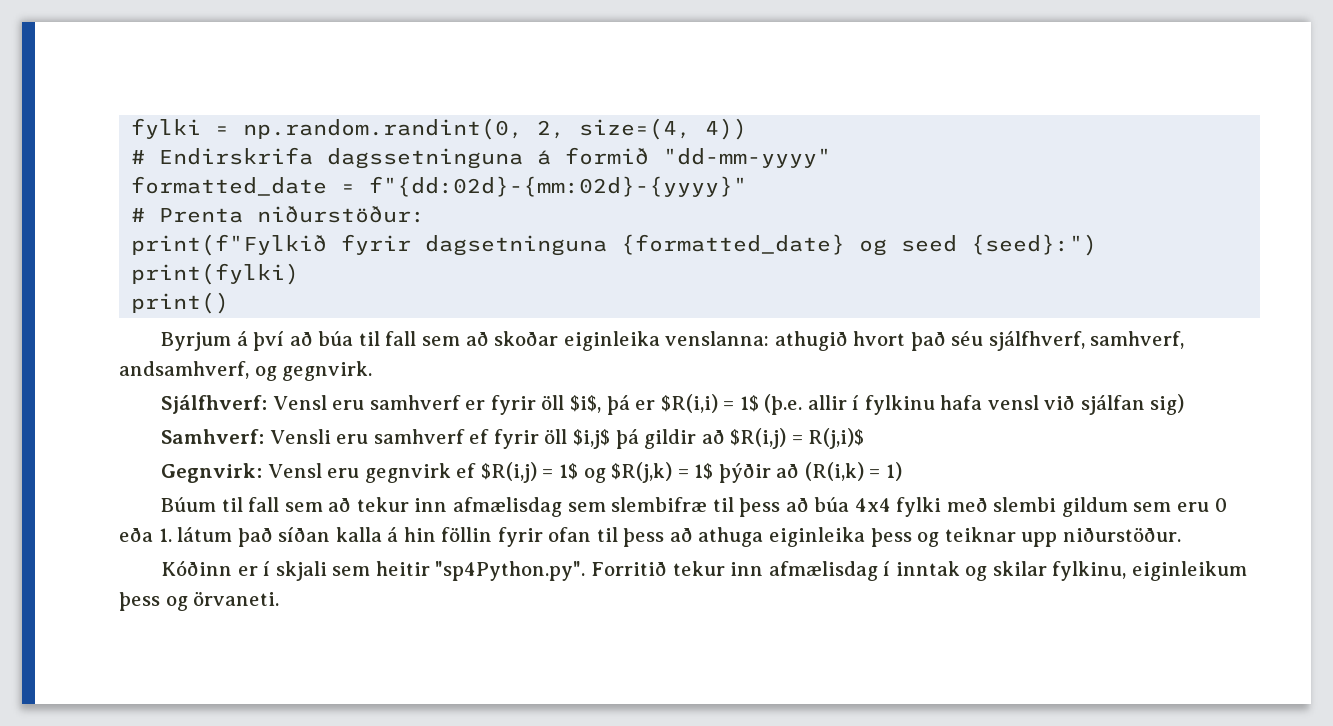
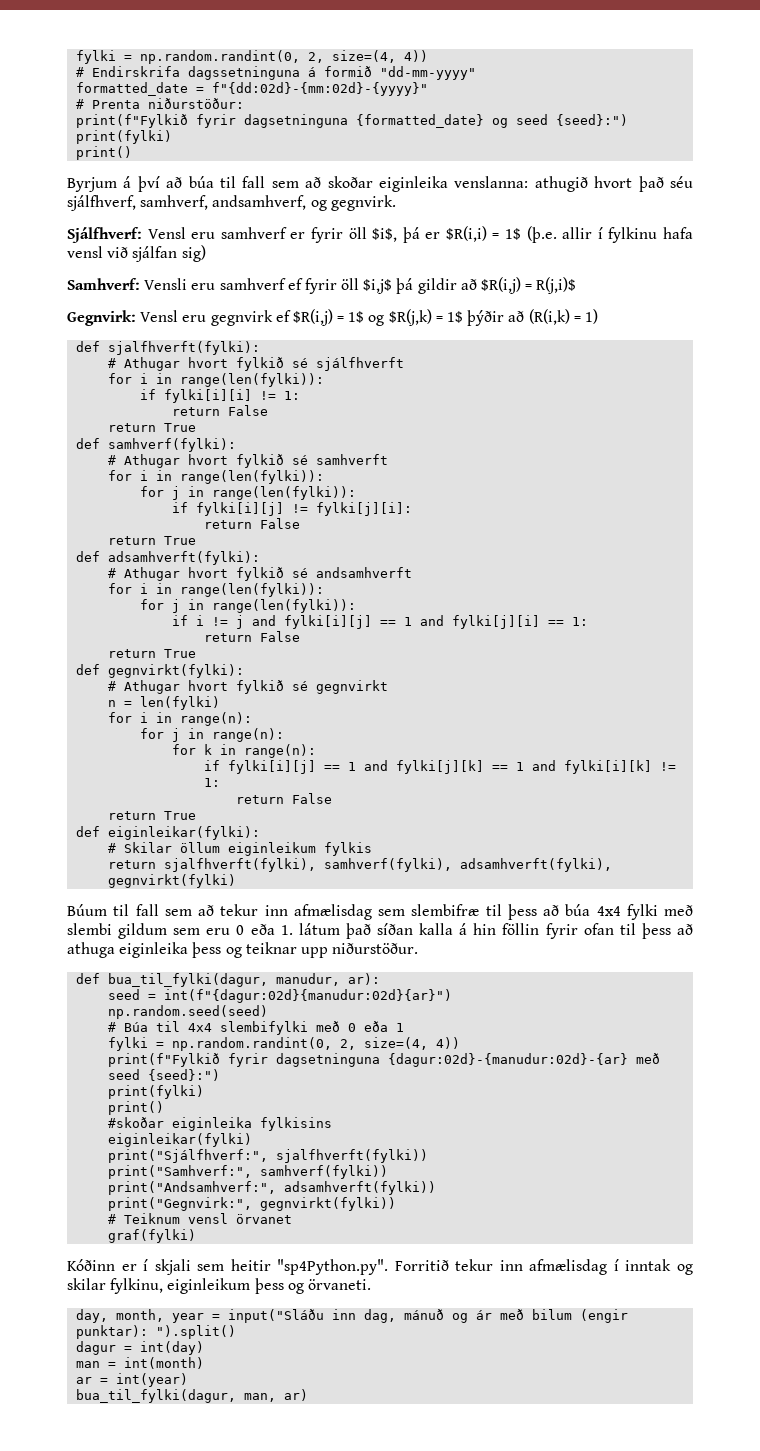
(902, 471) none -> [76,341,261,355] [108,357,405,371] [108,373,325,387] [140,389,301,403] [172,405,269,416] [108,423,197,432] [76,438,237,452] [108,454,389,468] [108,470,325,484] [140,486,357,500] [172,502,413,516] [204,518,301,529] [108,536,197,545] [76,551,261,565] [108,567,413,581] [108,583,325,597] [140,599,357,613] [172,615,589,629] [204,631,301,642] [108,649,197,658] [76,664,245,678] [108,680,389,694] [108,696,221,710] [108,712,253,726] [140,728,285,742] [172,744,317,758] [204,760,677,774] [204,778,221,787] [236,793,333,804] [108,811,197,820] [76,826,261,840] [108,842,373,856] [108,858,613,872] [108,874,237,888] // def sjalfhverft(fylki): // # Athugar hvort fylkið sé sjálfhverft // for i in range(len(fylki)): // if fylki[i][i] != 1: // return False // return True // def samhverf(fylki): // # Athugar hvort fylkið sé samhverft // for i in range(len(fylki)): // for j in range(len(fylki)): // if fylki[i][j] != fylki[j][i]: // return False // return True // def adsamhverft(fylki): // # Athugar hvort fylkið sé andsamhverft // for i in range(len(fylki)): // for j in range(len(fylki)): // if i != j and fylki[i][j] == 1 and fylki[j][i] == 1: // return False // return True // def gegnvirkt(fylki): // # Athugar hvort fylkið sé gegnvirkt // n = len(fylki) // for i in range(n): // for j in range(n): // for k in range(n): // if fylki[i][j] == 1 and fylki[j][k] == 1 and fylki[i][k] != 1: // return False // return True // def eiginleikar(fylki): // # Skilar öllum eiginleikum fylkis // return sjalfhverft(fylki), samhverf(fylki), adsamhverft(fylki), gegnvirkt(fylki)
(1181, 535) none -> [76,973,381,987] [108,989,453,1003] [108,1005,269,1019] [108,1021,405,1035] [108,1037,461,1051] [108,1053,661,1067] [108,1069,221,1081] [108,1085,205,1099] [108,1101,165,1115] [108,1117,333,1131] [108,1133,253,1147] [108,1149,429,1163] [108,1165,389,1179] [108,1181,437,1195] [108,1197,397,1211] [108,1213,293,1224] [108,1229,197,1243] // def bua_til_fylki(dagur, manudur, ar): // seed = int(f"{dagur:02d}{manudur:02d}{ar}") // np.random.seed(seed) // # Búa til 4x4 slembifylki með 0 eða 1 // fylki = np.random.randint(0, 2, size=(4, 4)) // print(f"Fylkið fyrir dagsetninguna {dagur:02d}-{manudur:02d}-{ar} með seed {seed}:") // print(fylki) // print() // #skoðar eiginleika fylkisins // eiginleikar(fylki) // print("Sjálfhverf:", sjalfhverft(fylki)) // print("Samhverf:", samhverf(fylki)) // print("Andsamhverf:", adsamhverft(fylki)) // print("Gegnvirk:", gegnvirkt(fylki)) // # Teiknum vensl örvanet // graf(fylki)
(280, 599) none -> [76,1309,629,1323] [76,1325,237,1339] [76,1341,205,1355] [76,1357,205,1369] [76,1373,189,1387] [76,1389,309,1403] // day, month, year = input("Sláðu inn dag, mánuð og ár með bilum (engir punktar): ").split() // dagur = int(day) // man = int(month) // ar = int(year) // bua_til_fylki(dagur, man, ar)

